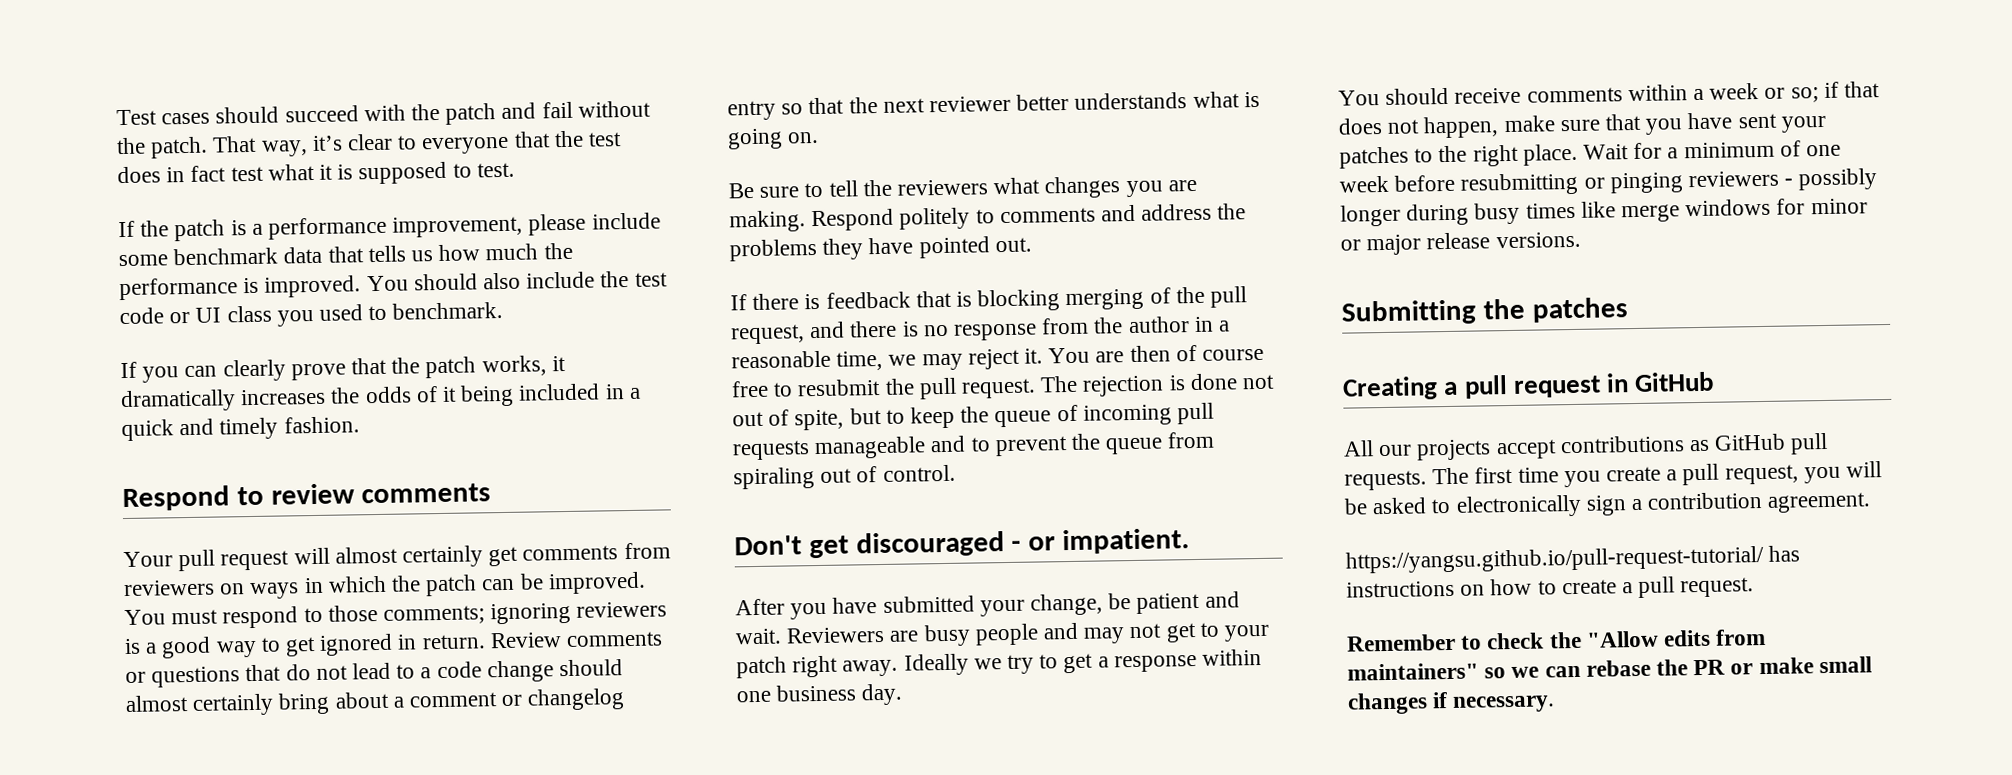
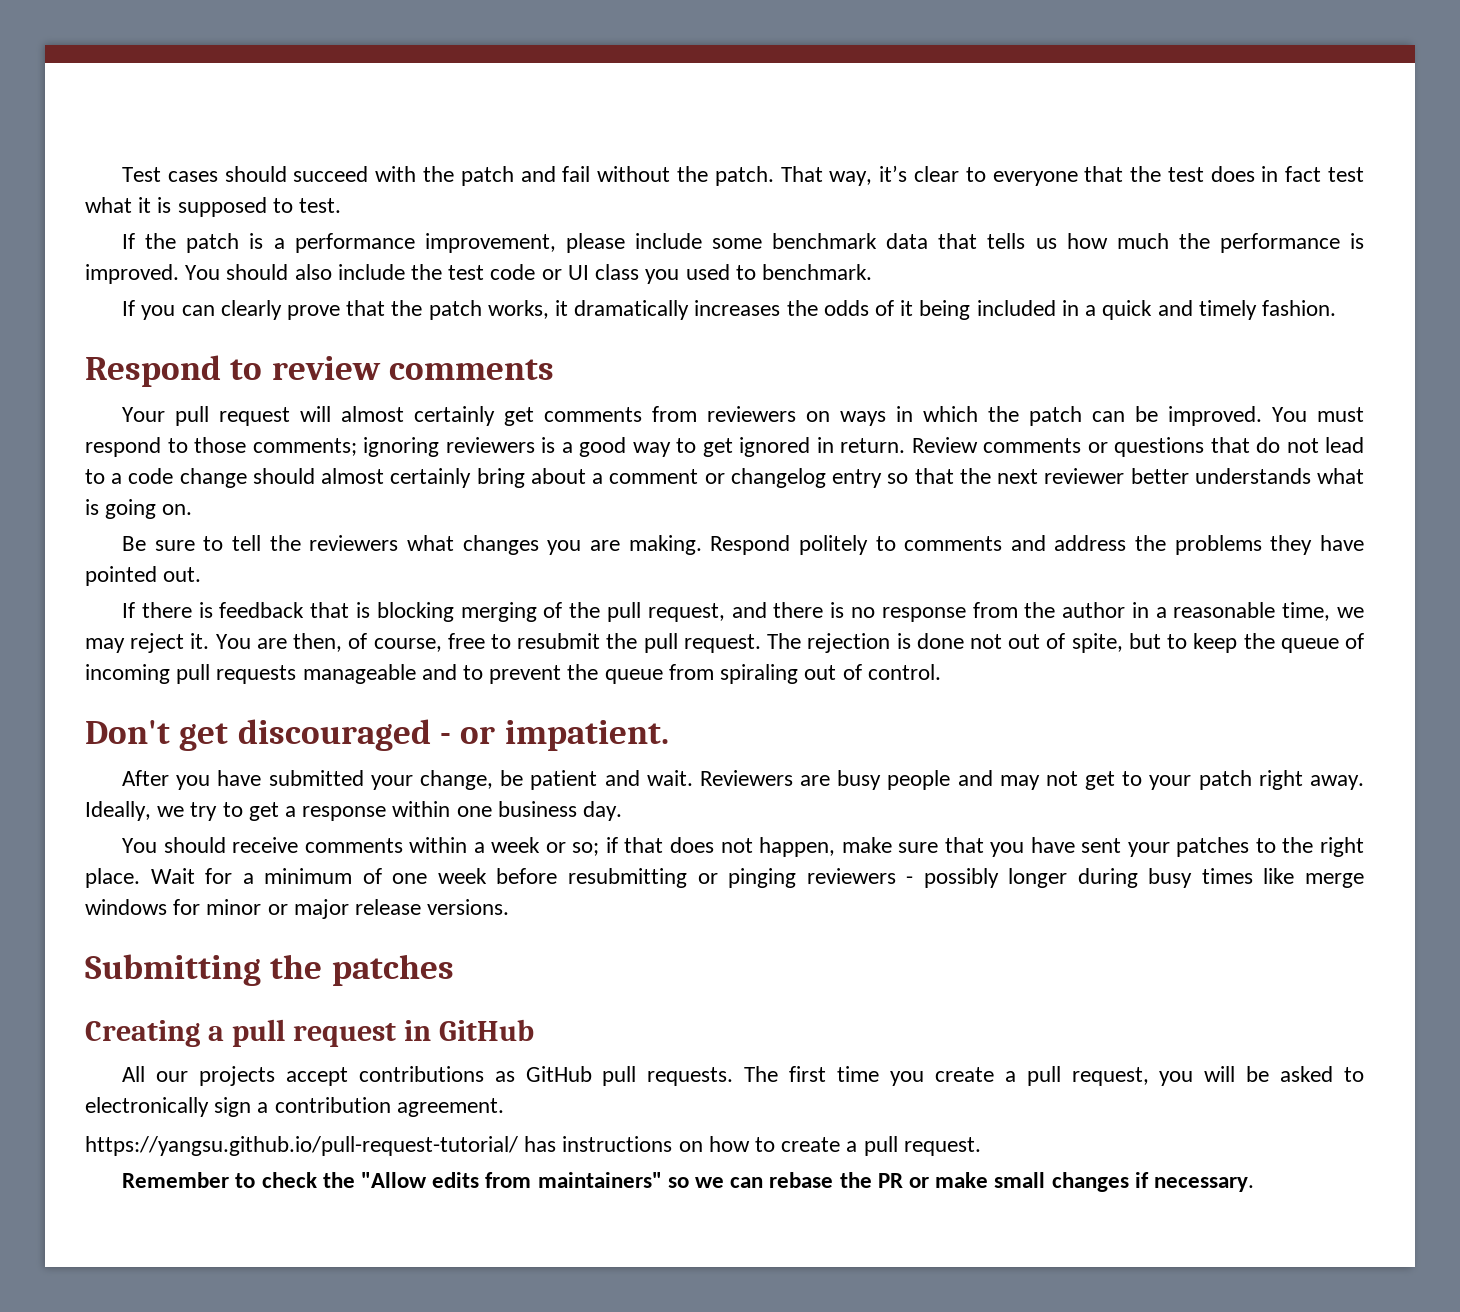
[1129,344,1265,363] then of course -> [293,633,442,652] then, of course,
[903,653,969,676] Ideally -> [85,801,151,821] Ideally,

